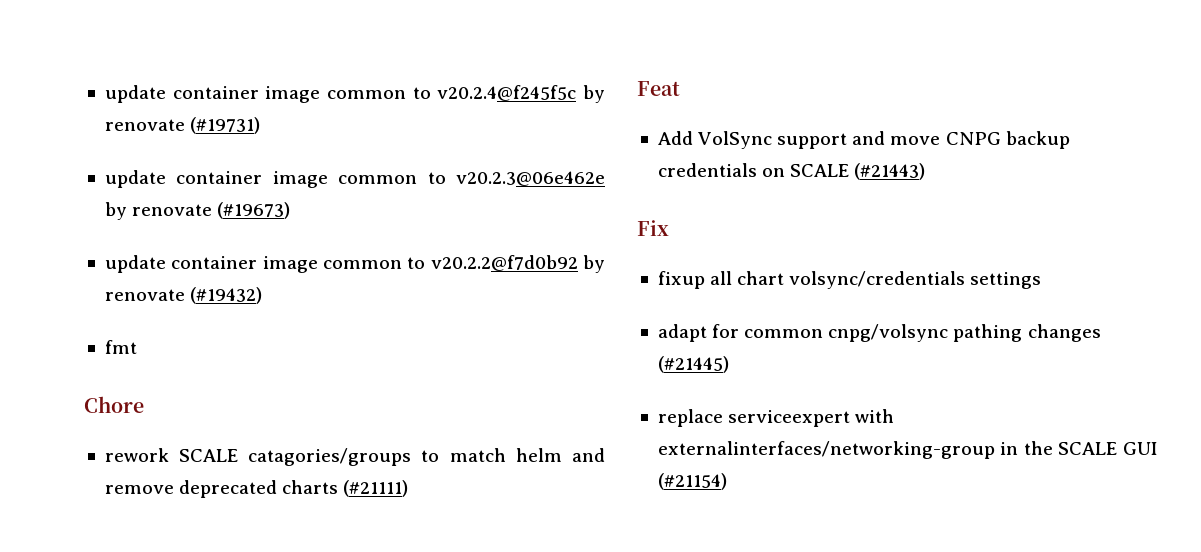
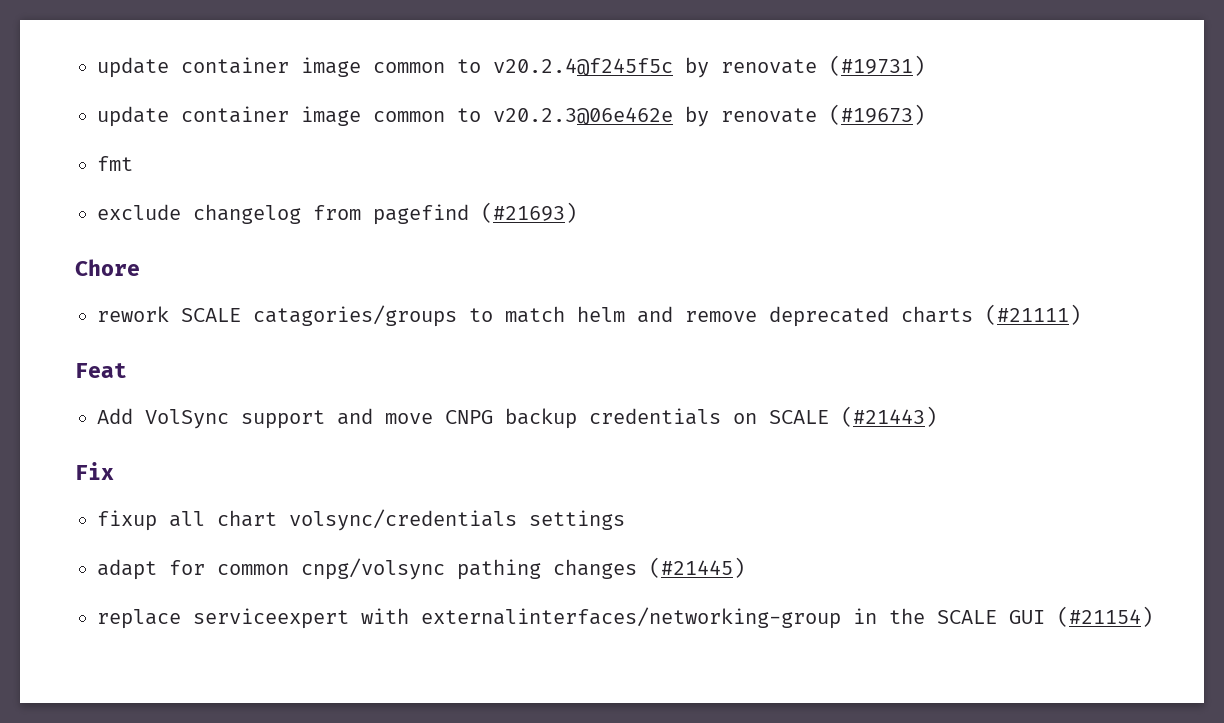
[104,255,606,273] [104,287,263,304] [104,340,137,354] update container image common to v20.2.2@f7d0b92 by renovate (#19432) // fmt -> [97,156,133,171] [97,202,577,225] fmt // exclude changelog from pagefind (#21693)

